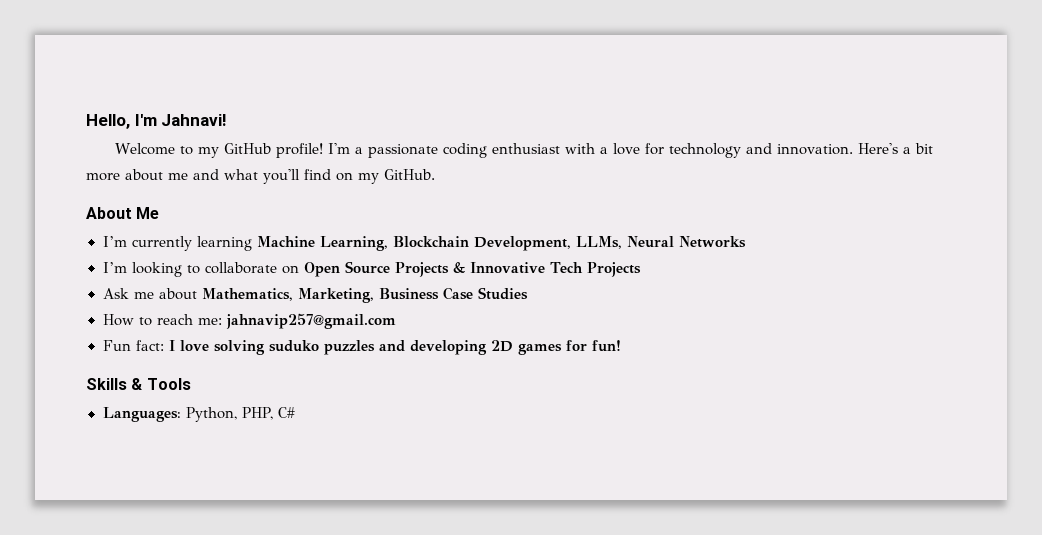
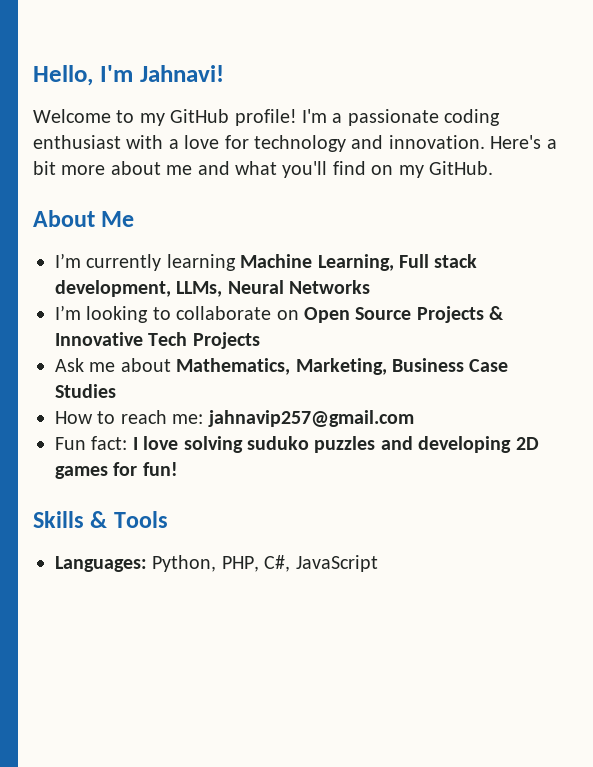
[392,236,571,251] Blockchain Development, -> [399,254,478,268] [55,280,171,297] Full stack development,
[278,407,296,418] C# -> [264,555,378,572] C#, JavaScript

